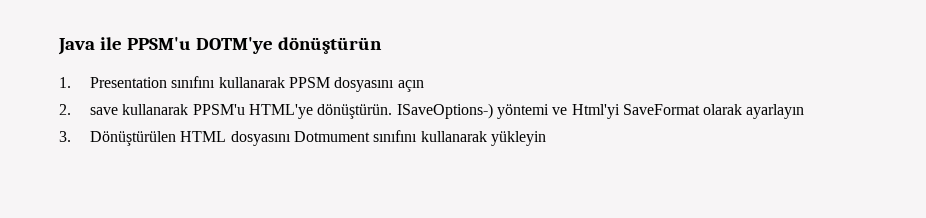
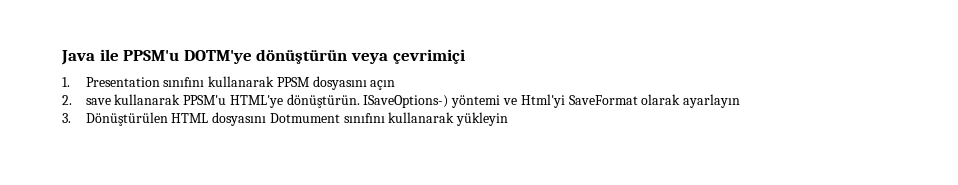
(382, 45) none -> [350,49,465,64] veya çevrimiçi

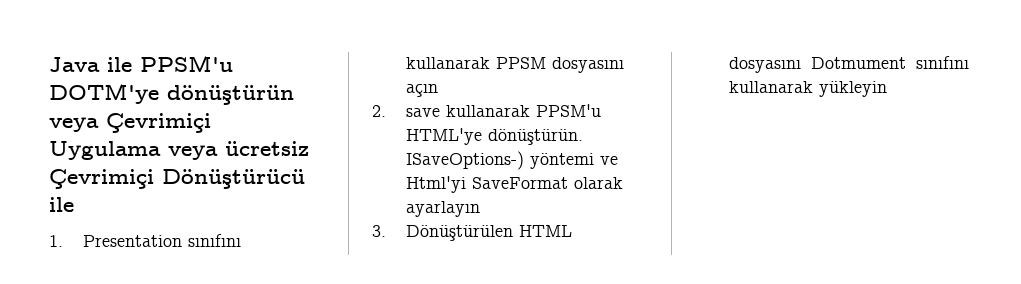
[392,49,465,64] çevrimiçi -> [106,113,211,133] [49,141,309,160] [49,169,305,189] [49,197,74,212] Çevrimiçi Uygulama veya ücretsiz Çevrimiçi Dönüştürücü ile

